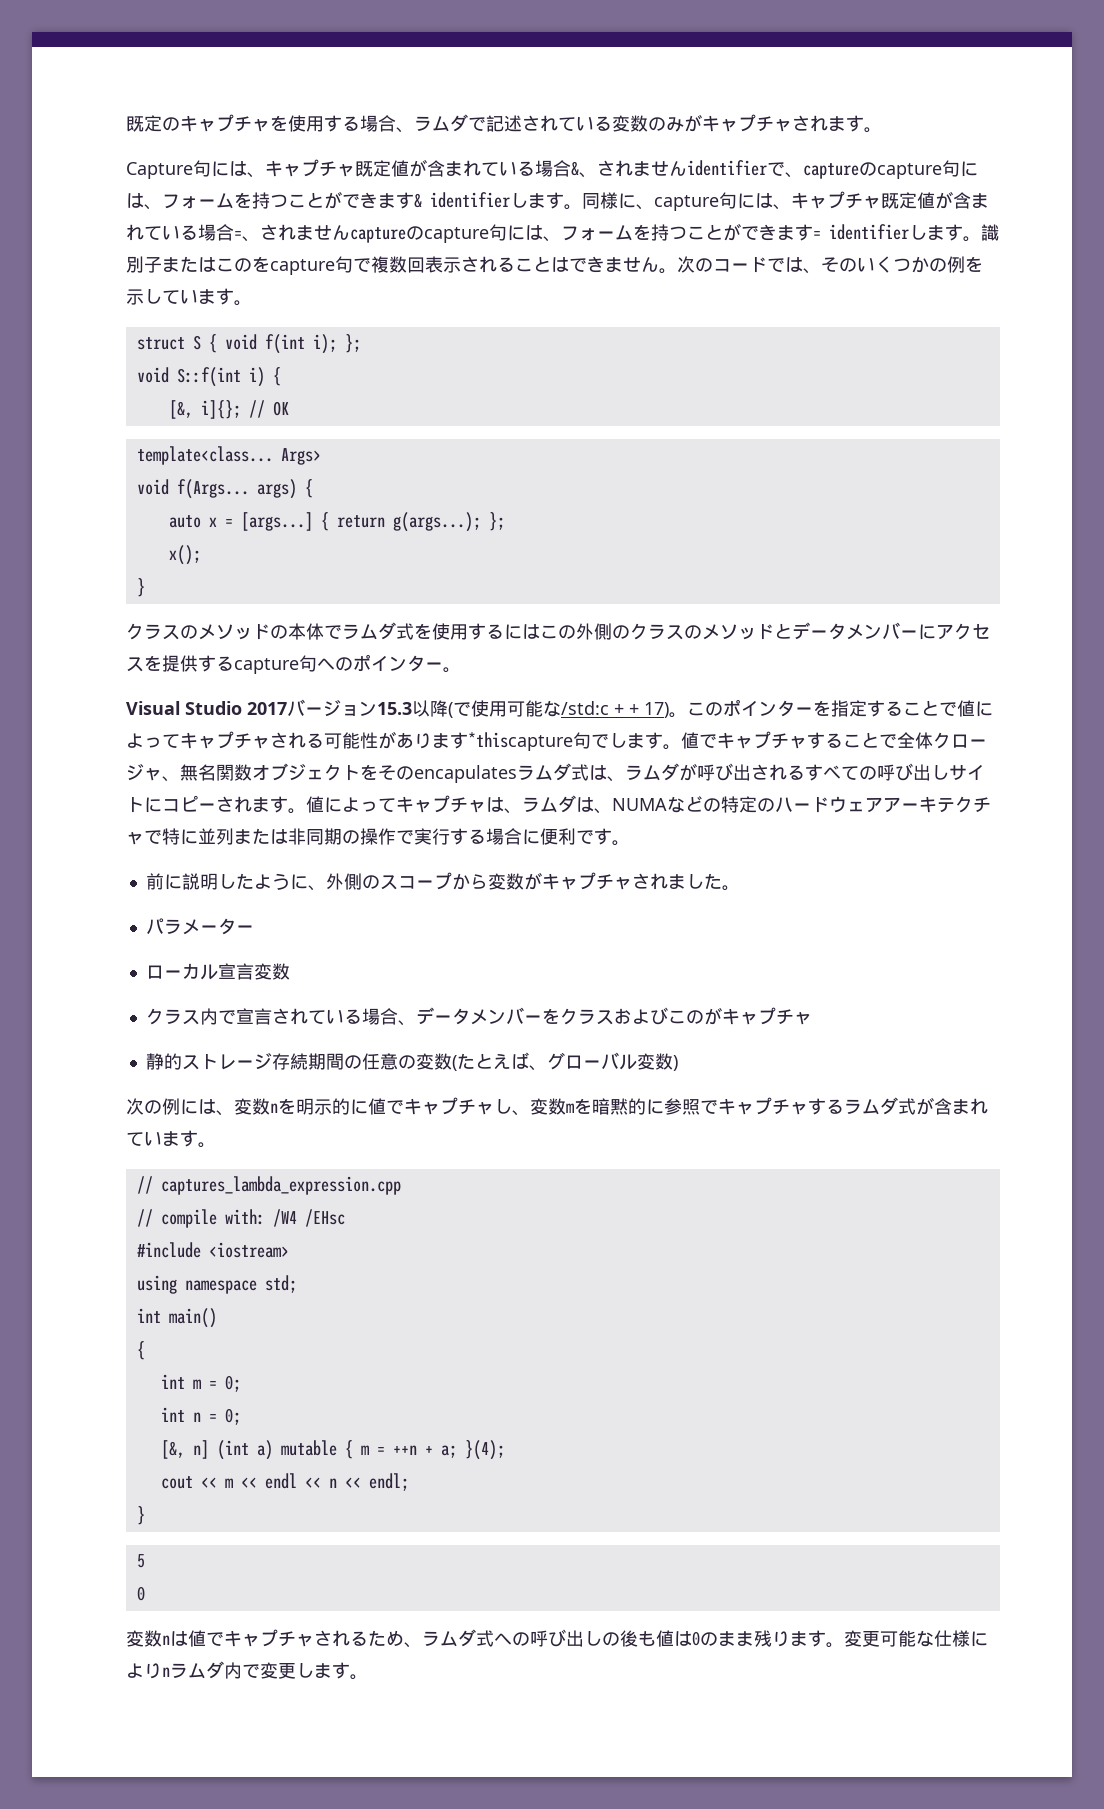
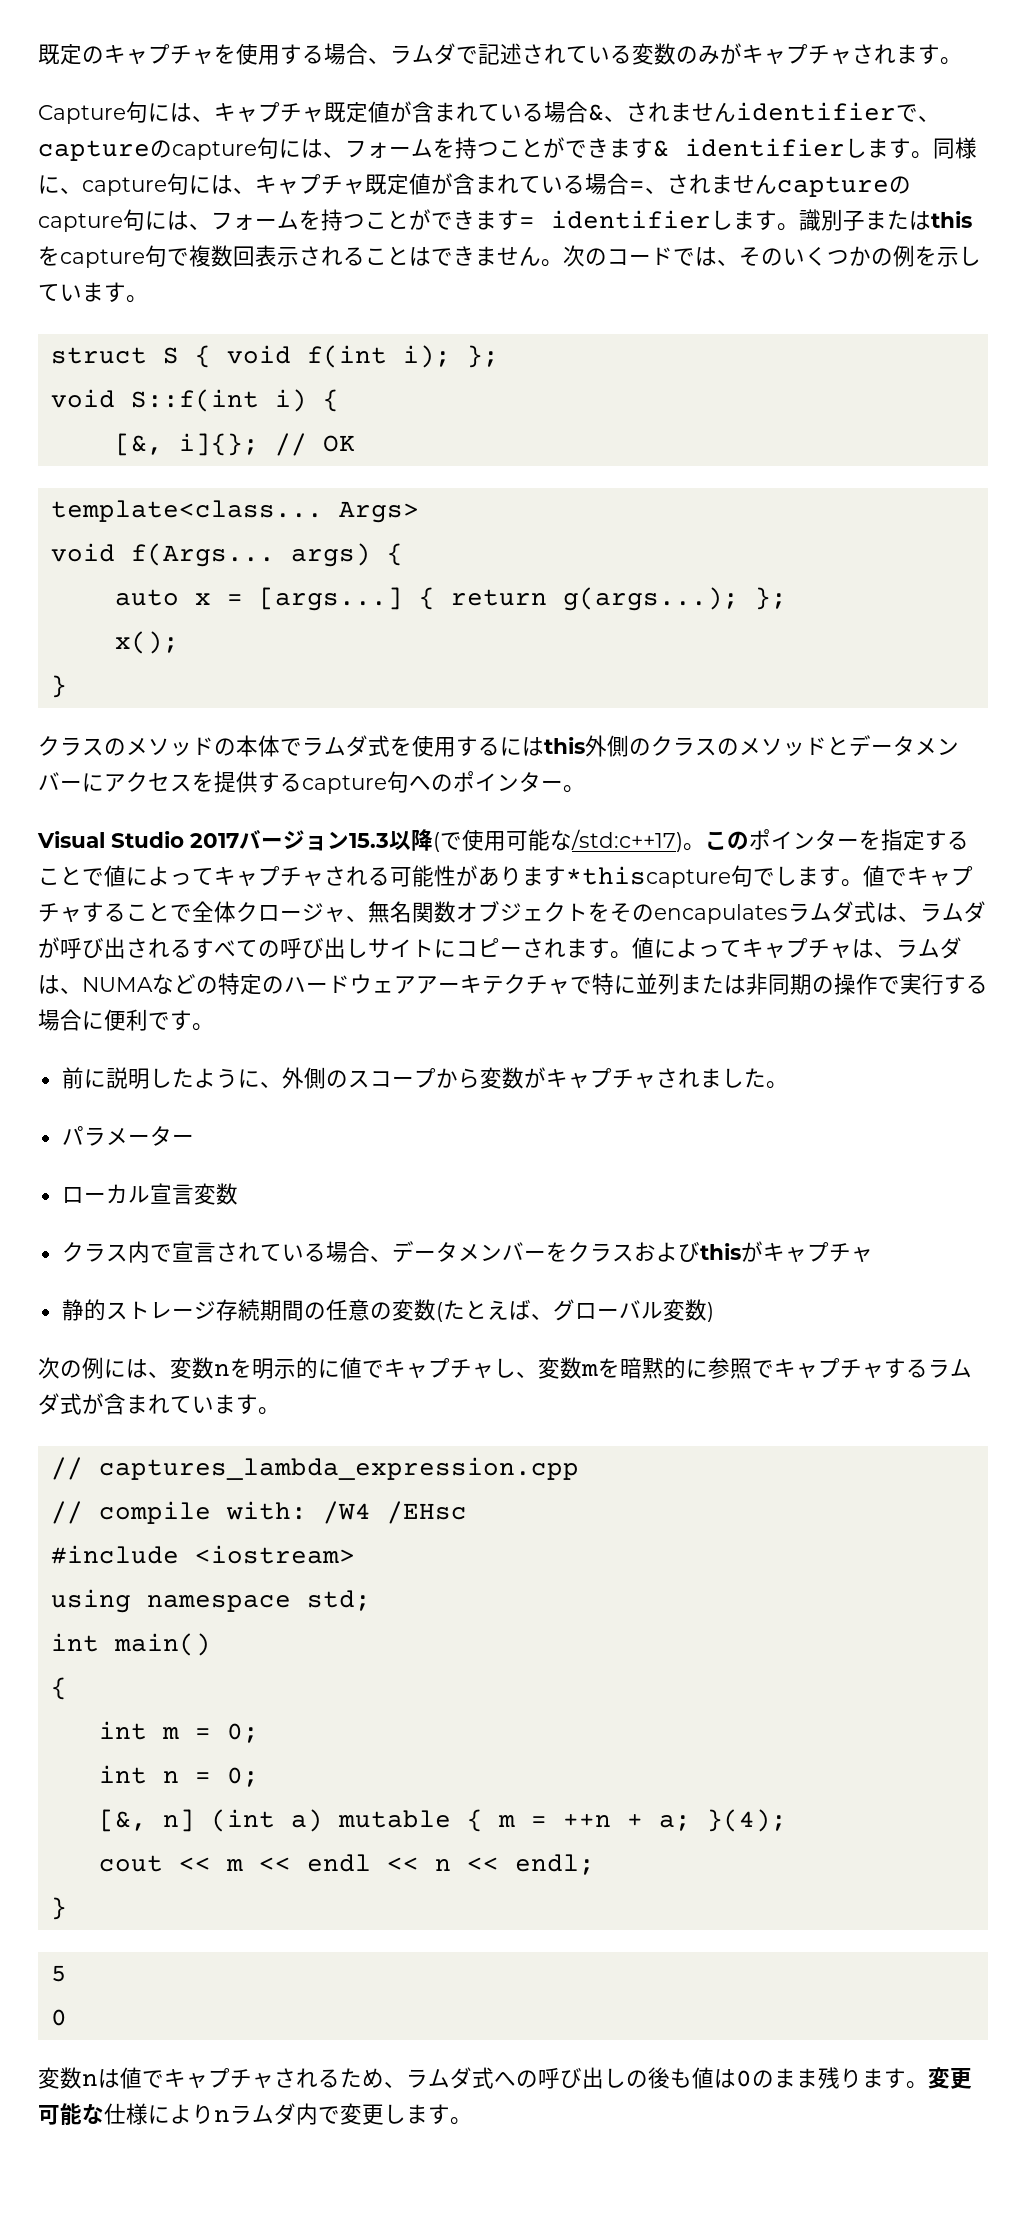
[216,258,252,272] この -> [931,211,972,228] this
[540,625,576,639] この -> [544,737,585,754] this
[561,701,669,718] /std:c + + 17) -> [571,829,683,852] /std:c++17)
[667,1010,704,1024] この -> [699,1243,741,1260] this

